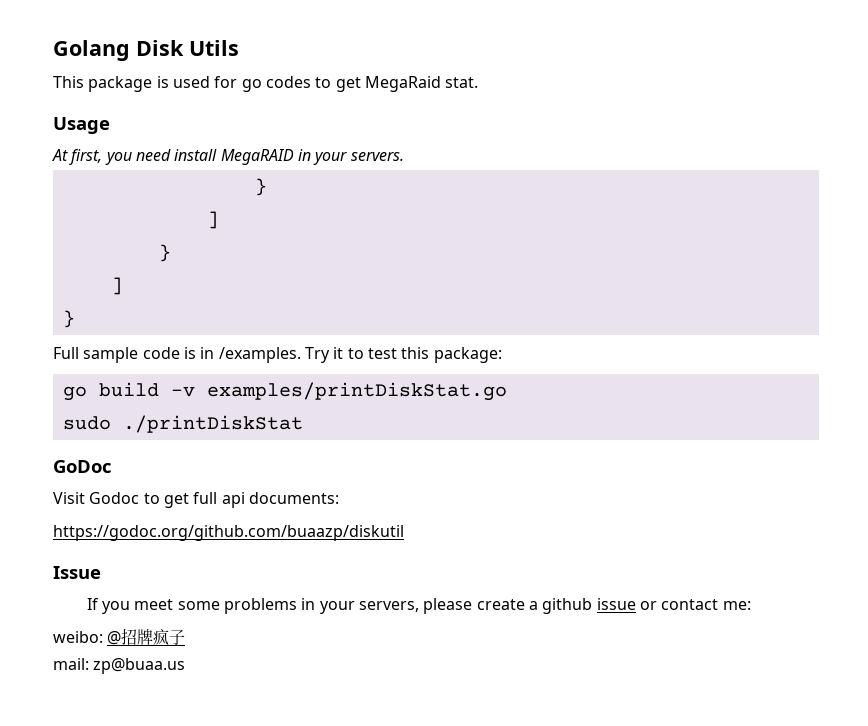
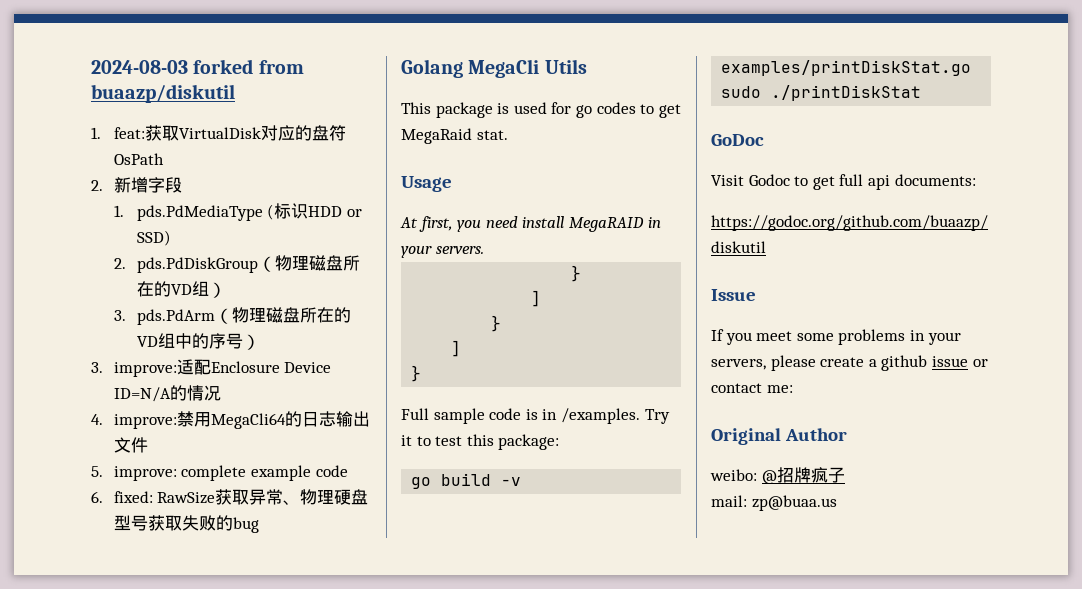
[53,40,184,61] Golang Disk -> [91,59,304,74] [91,84,235,103] [91,125,346,141] [113,153,164,165] [91,177,182,193] [113,203,362,221] [136,230,171,246] [113,255,360,273] [136,281,226,298] [113,307,351,325] [136,333,260,350] [91,359,332,377] [113,385,221,402] [91,411,370,429] [113,437,148,453] [91,465,348,481] [91,489,369,505] [113,515,259,533] [401,59,540,78] 2024-08-03 forked from buaazp/diskutil // 1. feat:获取VirtualDisk对应的盘符OsPath // 2.新增字段 // 1. pds.PdMediaType (标识HDD or SSD) // 2. pds.PdDiskGroup（物理磁盘所在的VD组） // 3. pds.PdArm（物理磁盘所在的VD组中的序号） // 3. improve:适配Enclosure Device ID=N/A的情况 // 4. improve:禁用MegaCli64的日志输出文件 // 5. improve: complete example code // 6. fixed: RawSize获取异常、物理硬盘型号获取失败的bug // Golang MegaCli
(751, 605) none -> [711,428,847,445] // Original Author

